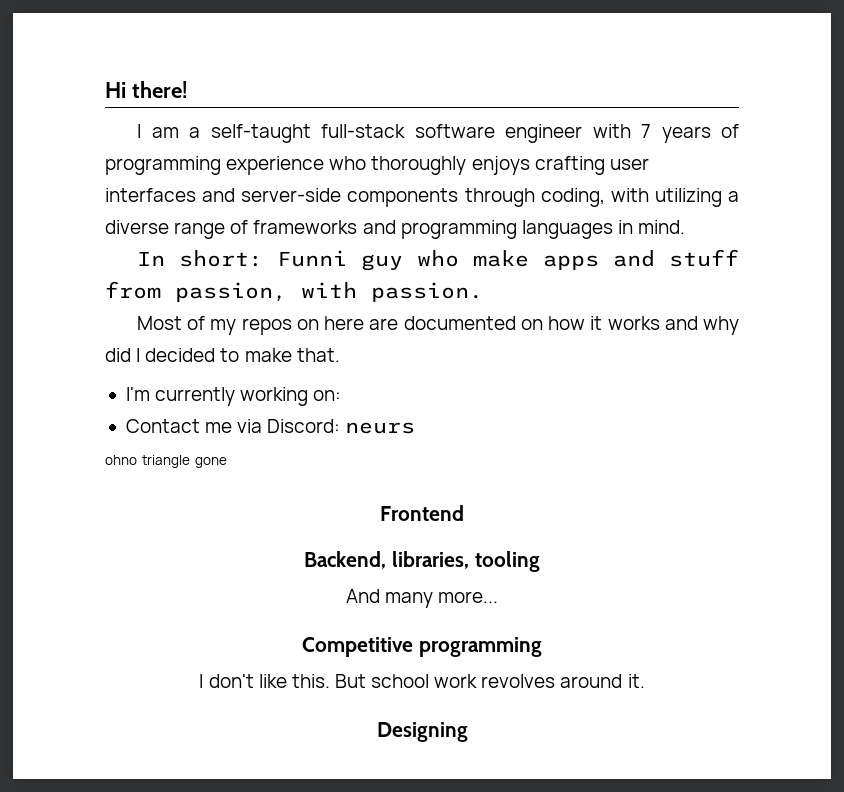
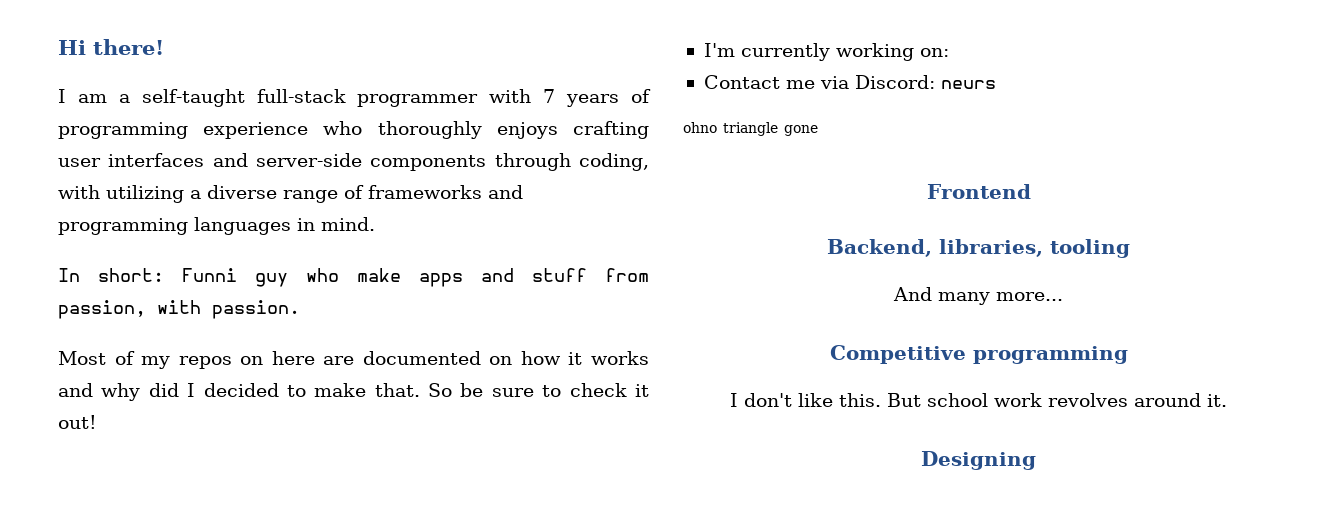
[414,124,582,143] software engineer -> [357,94,479,107] programmer
(340, 355) none -> [428,383,649,397] [58,415,97,429] So be sure to check it out!

